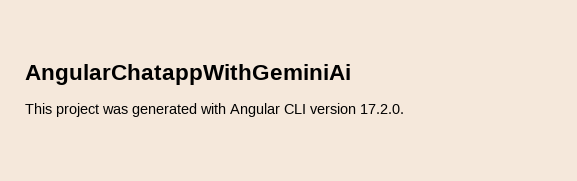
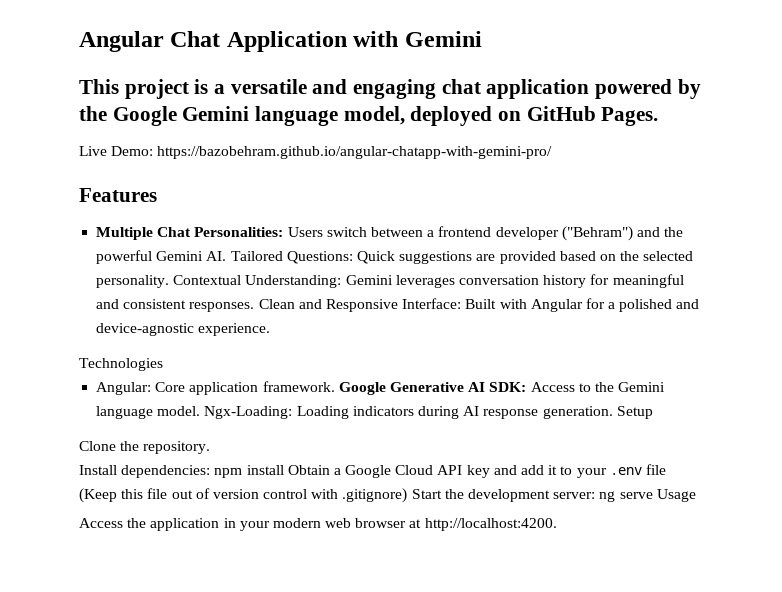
[25,64,351,85] [25,103,404,117] AngularChatappWithGeminiAi // This project was generated with Angular CLI version 17.2.0. -> [79,31,482,52] [79,79,701,99] [79,106,659,126] [79,146,553,159] [79,188,157,202] [96,226,684,241] [96,250,694,264] [96,274,684,288] [96,298,700,312] [96,323,271,336] [79,358,163,371] [96,381,666,395] [96,406,653,419] [79,441,211,454] [79,464,666,478] [79,488,696,503] [79,518,557,531] Angular Chat Application with Gemini // This project is a versatile and engaging chat application powered by the Google Gemini language model, deployed on GitHub Pages. // Live Demo: https://bazobehram.github.io/angular-chatapp-with-gemini-pro/ // Features // Multiple Chat Personalities: Users switch between a frontend developer ("Behram") and the powerful Gemini AI. Tailored Questions: Quick suggestions are provided based on the selected personality. Contextual Understanding: Gemini leverages conversation history for meaningful and consistent responses. Clean and Responsive Interface: Built with Angular for a polished and device-agnostic experience. // Technologies // Angular: Core application framework. Google Generative AI SDK: Access to the Gemini language model. Ngx-Loading: Loading indicators during AI response generation. Setup // Clone the repository. // Install dependencies: npm install Obtain a Google Cloud API key and add it to your .env file (Keep this file out of version control with .gitignore) Start the development server: ng serve Usage // Access the application in your modern web browser at http://localhost:4200.

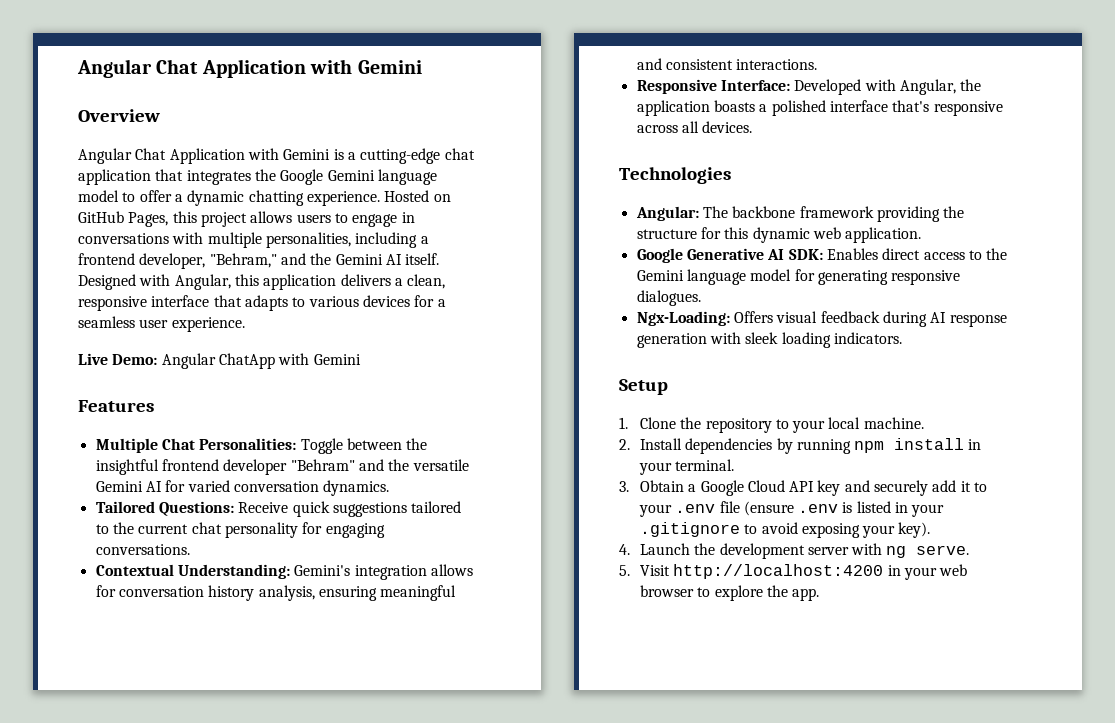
[79,79,701,99] [79,106,659,126] [79,146,553,159] This project is a versatile and engaging chat application powered by the Google Gemini language model, deployed on GitHub Pages. // Live Demo: https://bazobehram.github.io/angular-chatapp-with-gemini-pro/ -> [78,109,160,122] [78,148,475,164] [78,169,437,185] [78,190,451,206] [78,211,415,227] [78,232,429,248] [78,253,440,269] [78,274,446,290] [78,295,446,311] [78,316,245,332] [78,353,361,369] Overview // Angular Chat Application with Gemini is a cutting-edge chat application that integrates the Google Gemini language model to offer a dynamic chatting experience. Hosted on GitHub Pages, this project allows users to engage in conversations with multiple personalities, including a frontend developer, "Behram," and the Gemini AI itself. Designed with Angular, this application delivers a clean, responsive interface that adapts to various devices for a seamless user experience. // Live Demo: Angular ChatApp with Gemini
[287,227,435,237] Users switch between a -> [300,438,428,454] [95,459,159,475] Toggle between the insightful
[561,226,684,241] [96,250,694,264] [96,274,684,288] [96,298,700,312] [96,323,271,336] [79,358,163,371] [96,381,335,395] ("Behram") and the powerful Gemini AI. Tailored Questions: Quick suggestions are provided based on the selected personality. Contextual Understanding: Gemini leverages conversation history for meaningful and consistent responses. Clean and Responsive Interface: Built with Angular for a polished and device-agnostic experience. // Technologies // Angular: Core application framework. -> [290,459,469,471] [95,480,390,496] [95,501,462,517] [95,522,385,538] [95,544,190,555] [95,564,473,580] [95,585,457,601] [636,58,818,70] [636,79,982,95] [636,100,1003,116] [636,121,753,133] [619,167,731,184] [635,206,965,222] [636,227,922,243] "Behram" and the versatile Gemini AI for varied conversation dynamics. // Tailored Questions: Receive quick suggestions tailored to the current chat personality for engaging conversations. // Contextual Understanding: Gemini's integration allows for conversation history analysis, ensuring meaningful and consistent interactions. // Responsive Interface: Developed with Angular, the application boasts a polished interface that's responsive across all devices. // Technologies // Angular: The backbone framework providing the structure for this dynamic web application. //
[530,382,575,392] Access -> [826,248,965,260] Enables direct access
[157,406,613,419] model. Ngx-Loading: Loading indicators during AI response generation. -> [750,269,961,285] [636,290,701,306] [636,311,1007,327] [636,332,902,348] model for generating responsive dialogues. // Ngx-Loading: Offers visual feedback during AI response generation with sleek loading indicators. //
(653, 412) none -> [619,417,628,429] 1.
[143,441,211,454] [79,465,284,478] repository. // Install dependencies: npm install -> [705,417,924,433] [619,438,982,454] [638,459,735,475] [619,481,629,492] repository to your local machine. // 2. Install dependencies by running npm install in your terminal. // 3.
(517, 470) none -> [874,480,929,496] securely
[79,488,696,503] [79,518,321,531] (Keep this file out of version control with .gitignore) Start the development server: ng serve Usage // Access the application in your modern -> [743,501,945,517] [639,522,931,538] [619,543,970,559] [619,564,937,580] (ensure .env is listed in your .gitignore to avoid exposing your key). // 4. Launch the development server with ng serve. // 5. Visit http://localhost:4200 in your
[409,518,557,531] at http://localhost:4200. -> [697,585,820,601] to explore the app.

